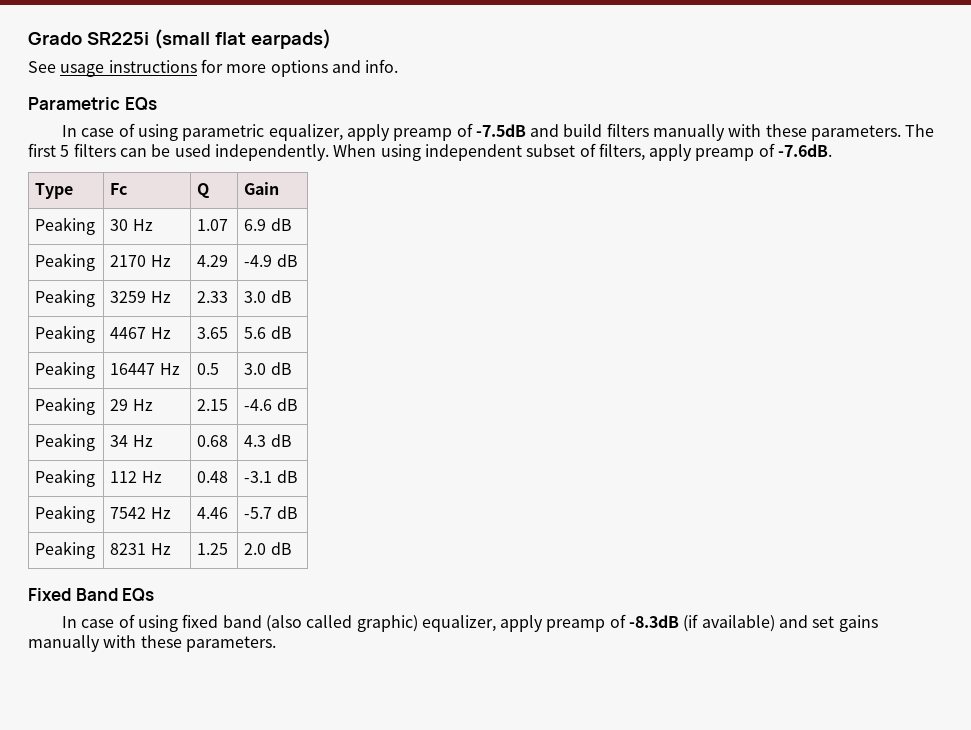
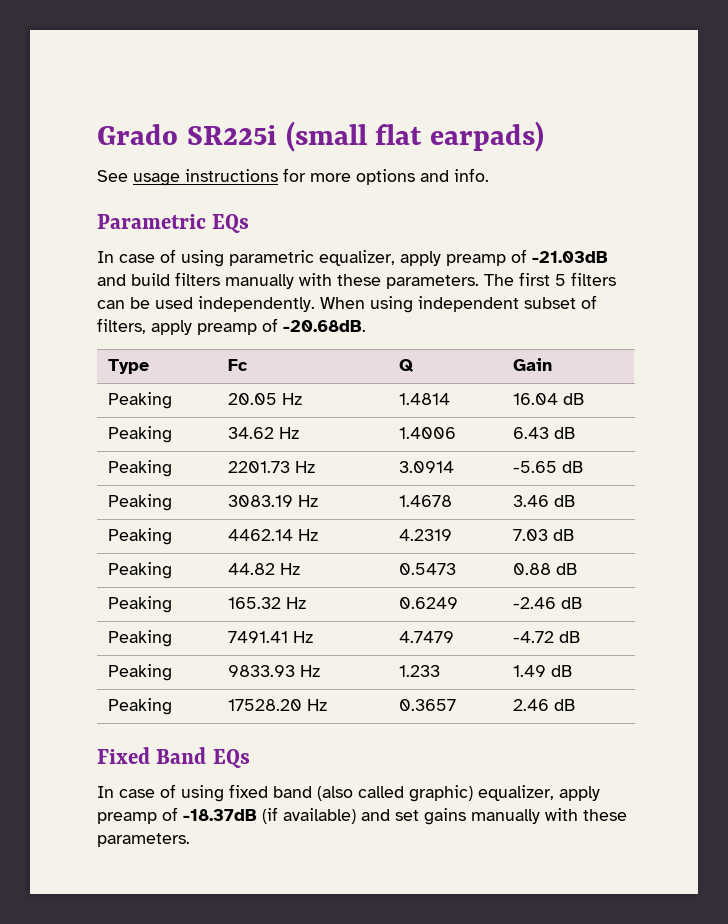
[475,124,526,137] -7.5dB -> [532,251,608,263] -21.03dB
[778,144,833,157] -7.6dB. -> [283,320,366,332] -20.68dB.
[110,219,153,231] [197,219,229,231] [244,218,292,231] [35,253,96,271] [110,255,171,267] [197,255,229,267] [244,254,298,267] [35,289,96,307] [110,291,171,303] [197,291,229,303] [244,290,292,303] [35,325,96,343] [110,327,171,339] [197,327,229,339] [244,326,292,339] [35,361,96,379] [110,363,180,375] [197,363,220,375] [244,362,292,375] [35,397,96,415] [110,399,153,411] [197,399,229,411] [244,398,298,411] [35,433,96,451] [110,435,153,447] [197,435,229,447] [244,434,292,447] [35,469,96,487] [110,471,162,483] [197,471,229,483] [244,470,298,483] [35,505,96,523] [110,507,171,519] [197,507,229,519] [244,506,298,519] [35,541,96,559] [110,543,171,555] [197,543,229,555] [244,543,267,555] 30 Hz | 1.07 | 6.9 dB // Peaking | 2170 Hz | 4.29 | -4.9 dB // Peaking | 3259 Hz | 2.33 | 3.0 dB // Peaking | 4467 Hz | 3.65 | 5.6 dB // Peaking | 16447 Hz | 0.5 | 3.0 dB // Peaking | 29 Hz | 2.15 | -4.6 dB // Peaking | 34 Hz | 0.68 | 4.3 dB // Peaking | 112 Hz | 0.48 | -3.1 dB // Peaking | 7542 Hz | 4.46 | -5.7 dB // Peaking | 8231 Hz | 1.25 | 2.0 -> [227,393,302,405] [398,393,450,405] [512,393,584,405] [107,426,172,443] [227,427,299,439] [398,427,456,439] [512,427,575,439] [107,460,172,477] [227,461,315,473] [398,461,454,473] [512,461,583,473] [107,494,172,511] [227,495,318,507] [398,495,452,507] [512,495,575,507] [107,528,172,545] [227,529,318,541] [398,529,452,541] [512,529,574,541] [107,562,172,579] [227,563,300,575] [398,563,456,575] [512,563,577,575] [107,596,172,613] [227,597,306,609] [398,597,458,609] [512,597,582,609] [107,630,172,647] [227,631,313,643] [398,631,454,643] [512,631,580,643] [107,664,172,681] [227,665,320,677] [398,665,440,677] [512,665,572,677] [107,698,172,715] [227,699,327,711] [398,699,456,711] [512,699,549,711] 20.05 Hz | 1.4814 | 16.04 dB // Peaking | 34.62 Hz | 1.4006 | 6.43 dB // Peaking | 2201.73 Hz | 3.0914 | -5.65 dB // Peaking | 3083.19 Hz | 1.4678 | 3.46 dB // Peaking | 4462.14 Hz | 4.2319 | 7.03 dB // Peaking | 44.82 Hz | 0.5473 | 0.88 dB // Peaking | 165.32 Hz | 0.6249 | -2.46 dB // Peaking | 7491.41 Hz | 4.7479 | -4.72 dB // Peaking | 9833.93 Hz | 1.233 | 1.49 dB // Peaking | 17528.20 Hz | 0.3657 | 2.46
[629,615,680,628] -8.3dB -> [183,809,257,821] -18.37dB

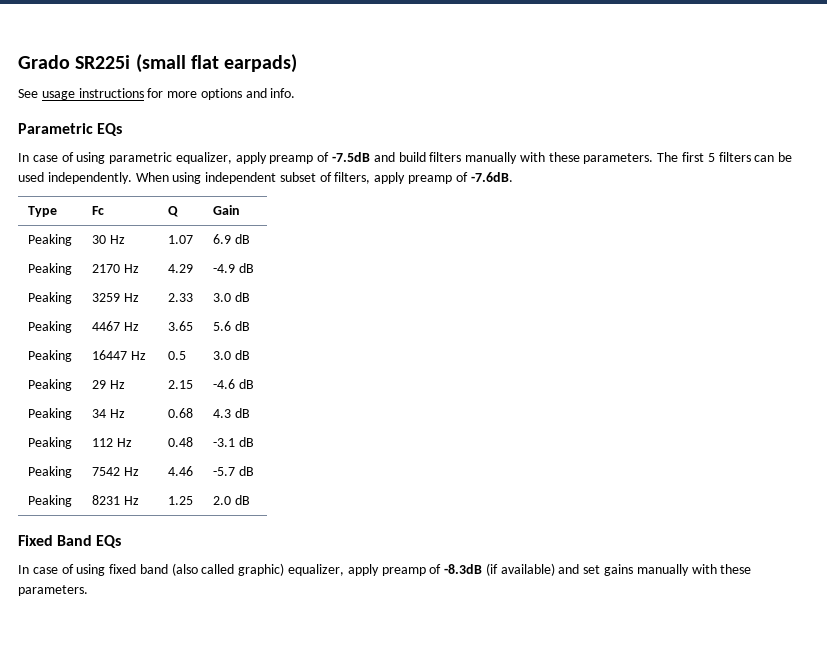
[532,251,608,263] -21.03dB -> [332,152,371,162] -7.5dB
[283,320,366,332] -20.68dB. -> [470,172,513,182] -7.6dB.
[227,393,302,405] [398,393,450,405] [512,393,584,405] [107,426,172,443] [227,427,299,439] [398,427,456,439] [512,427,575,439] [107,460,172,477] [227,461,315,473] [398,461,454,473] [512,461,583,473] [107,494,172,511] [227,495,318,507] [398,495,452,507] [512,495,575,507] [107,528,172,545] [227,529,318,541] [398,529,452,541] [512,529,574,541] [107,562,172,579] [227,563,300,575] [398,563,456,575] [512,563,577,575] [107,596,172,613] [227,597,306,609] [398,597,458,609] [512,597,582,609] [107,630,172,647] [227,631,313,643] [398,631,454,643] [512,631,580,643] [107,664,172,681] [227,665,320,677] [398,665,440,677] [512,665,572,677] [107,698,172,715] [227,699,327,711] [398,699,456,711] [512,699,549,711] 20.05 Hz | 1.4814 | 16.04 dB // Peaking | 34.62 Hz | 1.4006 | 6.43 dB // Peaking | 2201.73 Hz | 3.0914 | -5.65 dB // Peaking | 3083.19 Hz | 1.4678 | 3.46 dB // Peaking | 4462.14 Hz | 4.2319 | 7.03 dB // Peaking | 44.82 Hz | 0.5473 | 0.88 dB // Peaking | 165.32 Hz | 0.6249 | -2.46 dB // Peaking | 7491.41 Hz | 4.7479 | -4.72 dB // Peaking | 9833.93 Hz | 1.233 | 1.49 dB // Peaking | 17528.20 Hz | 0.3657 | 2.46 -> [91,235,125,244] [167,235,193,244] [212,234,250,244] [27,263,72,275] [91,264,139,273] [167,264,193,273] [212,263,254,273] [27,292,72,304] [91,293,139,302] [167,293,193,302] [212,292,250,302] [27,321,72,333] [91,321,139,331] [167,321,193,331] [212,321,250,331] [27,350,72,362] [91,350,146,360] [167,351,186,360] [212,350,250,360] [27,379,72,391] [91,380,125,389] [167,380,193,389] [212,379,254,389] [27,408,72,420] [91,409,125,418] [167,408,193,418] [212,408,250,418] [27,437,72,449] [91,438,132,447] [167,437,193,447] [212,437,254,447] [27,466,72,478] [91,467,139,476] [167,466,193,476] [212,466,254,476] [27,495,72,507] [91,495,139,505] [167,496,193,505] [212,496,231,505] 30 Hz | 1.07 | 6.9 dB // Peaking | 2170 Hz | 4.29 | -4.9 dB // Peaking | 3259 Hz | 2.33 | 3.0 dB // Peaking | 4467 Hz | 3.65 | 5.6 dB // Peaking | 16447 Hz | 0.5 | 3.0 dB // Peaking | 29 Hz | 2.15 | -4.6 dB // Peaking | 34 Hz | 0.68 | 4.3 dB // Peaking | 112 Hz | 0.48 | -3.1 dB // Peaking | 7542 Hz | 4.46 | -5.7 dB // Peaking | 8231 Hz | 1.25 | 2.0
[183,809,257,821] -18.37dB -> [444,564,483,574] -8.3dB

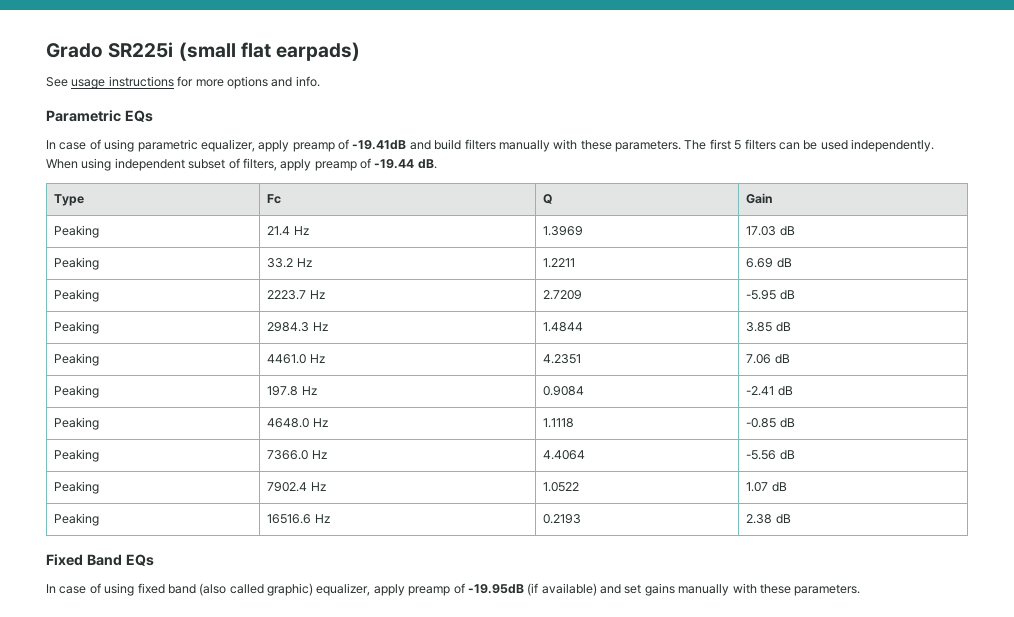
[332,152,371,162] -7.5dB -> [352,140,407,150] -19.41dB
[470,172,513,182] -7.6dB. -> [374,159,437,169] -19.44 dB.
[91,235,125,244] [167,235,193,244] [212,234,250,244] [27,263,72,275] [91,264,139,273] [167,264,193,273] [212,263,254,273] [27,292,72,304] [91,293,139,302] [167,293,193,302] [212,292,250,302] [27,321,72,333] [91,321,139,331] [167,321,193,331] [212,321,250,331] [27,350,72,362] [91,350,146,360] [167,351,186,360] [212,350,250,360] [27,379,72,391] [91,380,125,389] [167,380,193,389] [212,379,254,389] [27,408,72,420] [91,409,125,418] [167,408,193,418] [212,408,250,418] [27,437,72,449] [91,438,132,447] [167,437,193,447] [212,437,254,447] [27,466,72,478] [91,467,139,476] [167,466,193,476] [212,466,254,476] [27,495,72,507] [91,495,139,505] [167,496,193,505] [212,496,231,505] 30 Hz | 1.07 | 6.9 dB // Peaking | 2170 Hz | 4.29 | -4.9 dB // Peaking | 3259 Hz | 2.33 | 3.0 dB // Peaking | 4467 Hz | 3.65 | 5.6 dB // Peaking | 16447 Hz | 0.5 | 3.0 dB // Peaking | 29 Hz | 2.15 | -4.6 dB // Peaking | 34 Hz | 0.68 | 4.3 dB // Peaking | 112 Hz | 0.48 | -3.1 dB // Peaking | 7542 Hz | 4.46 | -5.7 dB // Peaking | 8231 Hz | 1.25 | 2.0 -> [267,226,309,236] [543,226,584,236] [746,226,795,236] [54,257,100,270] [267,258,312,268] [543,258,576,268] [746,258,792,268] [54,289,100,302] [267,290,325,300] [543,290,583,300] [746,290,795,300] [54,321,100,334] [267,322,328,332] [543,322,584,332] [746,322,791,332] [54,353,100,366] [267,354,325,364] [543,354,582,364] [746,354,790,364] [54,385,100,398] [267,386,317,396] [543,386,585,396] [746,386,793,396] [54,417,100,430] [267,418,328,428] [543,418,575,428] [746,418,795,428] [54,449,100,462] [267,450,327,460] [543,450,586,460] [746,450,795,460] [54,481,100,494] [267,482,326,492] [543,482,580,492] [746,482,787,492] [54,513,100,526] [267,514,330,524] [543,514,582,524] [746,514,773,524] 21.4 Hz | 1.3969 | 17.03 dB // Peaking | 33.2 Hz | 1.2211 | 6.69 dB // Peaking | 2223.7 Hz | 2.7209 | -5.95 dB // Peaking | 2984.3 Hz | 1.4844 | 3.85 dB // Peaking | 4461.0 Hz | 4.2351 | 7.06 dB // Peaking | 197.8 Hz | 0.9084 | -2.41 dB // Peaking | 4648.0 Hz | 1.1118 | -0.85 dB // Peaking | 7366.0 Hz | 4.4064 | -5.56 dB // Peaking | 7902.4 Hz | 1.0522 | 1.07 dB // Peaking | 16516.6 Hz | 0.2193 | 2.38
[444,564,483,574] -8.3dB -> [467,584,524,594] -19.95dB

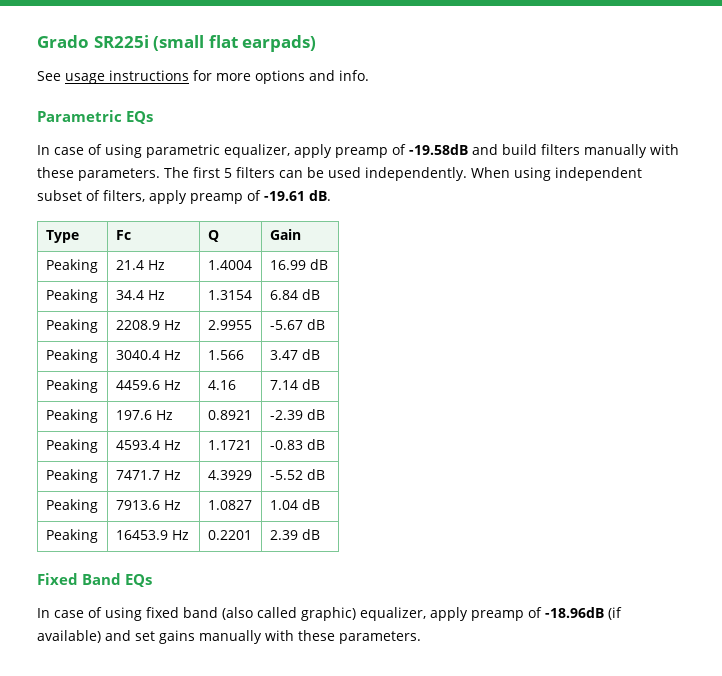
[352,140,407,150] -19.41dB -> [409,144,468,155] -19.58dB
[374,159,415,169] -19.44 -> [264,191,305,201] -19.61
[543,226,584,236] [746,226,795,236] [54,257,100,270] [267,258,312,268] [543,258,576,268] [746,258,792,268] [54,289,100,302] [267,290,325,300] [543,290,583,300] [746,290,795,300] [54,321,100,334] [267,322,328,332] [543,322,584,332] [746,322,791,332] [54,353,100,366] [267,354,325,364] [543,354,582,364] [746,354,790,364] [54,385,100,398] [267,386,317,396] [543,386,585,396] [746,386,793,396] [54,417,100,430] [267,418,328,428] [543,418,575,428] [746,418,795,428] [54,449,100,462] [267,450,327,460] [543,450,586,460] [746,450,795,460] [54,481,100,494] [267,482,326,492] [543,482,580,492] [746,482,787,492] [54,513,100,526] [267,514,330,524] [543,514,582,524] [746,514,773,524] 1.3969 | 17.03 dB // Peaking | 33.2 Hz | 1.2211 | 6.69 dB // Peaking | 2223.7 Hz | 2.7209 | -5.95 dB // Peaking | 2984.3 Hz | 1.4844 | 3.85 dB // Peaking | 4461.0 Hz | 4.2351 | 7.06 dB // Peaking | 197.8 Hz | 0.9084 | -2.41 dB // Peaking | 4648.0 Hz | 1.1118 | -0.85 dB // Peaking | 7366.0 Hz | 4.4064 | -5.56 dB // Peaking | 7902.4 Hz | 1.0522 | 1.07 dB // Peaking | 16516.6 Hz | 0.2193 | 2.38 -> [207,260,252,270] [269,259,328,270] [45,289,98,303] [115,290,165,300] [207,290,252,300] [269,289,320,300] [45,319,98,333] [115,320,181,330] [207,320,252,330] [269,319,325,330] [45,349,98,363] [115,350,181,360] [207,350,244,360] [269,349,320,360] [45,379,98,393] [115,380,181,390] [207,380,236,390] [269,379,320,390] [45,409,98,423] [115,410,173,420] [207,410,252,420] [269,409,325,420] [45,439,98,453] [115,440,181,450] [207,440,252,450] [269,439,325,450] [45,469,98,483] [115,470,181,480] [207,470,252,480] [269,469,325,480] [45,499,98,513] [115,500,181,510] [207,500,252,510] [269,499,320,510] [45,529,98,543] [115,530,189,540] [207,530,252,540] [269,530,298,540] 1.4004 | 16.99 dB // Peaking | 34.4 Hz | 1.3154 | 6.84 dB // Peaking | 2208.9 Hz | 2.9955 | -5.67 dB // Peaking | 3040.4 Hz | 1.566 | 3.47 dB // Peaking | 4459.6 Hz | 4.16 | 7.14 dB // Peaking | 197.6 Hz | 0.8921 | -2.39 dB // Peaking | 4593.4 Hz | 1.1721 | -0.83 dB // Peaking | 7471.7 Hz | 4.3929 | -5.52 dB // Peaking | 7913.6 Hz | 1.0827 | 1.04 dB // Peaking | 16453.9 Hz | 0.2201 | 2.39
[467,584,524,594] -19.95dB -> [545,607,604,618] -18.96dB

